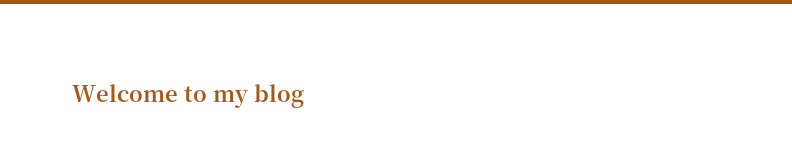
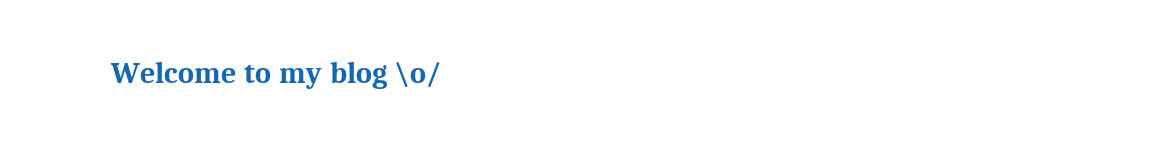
(304, 96) none -> [395,62,442,88] \o/

